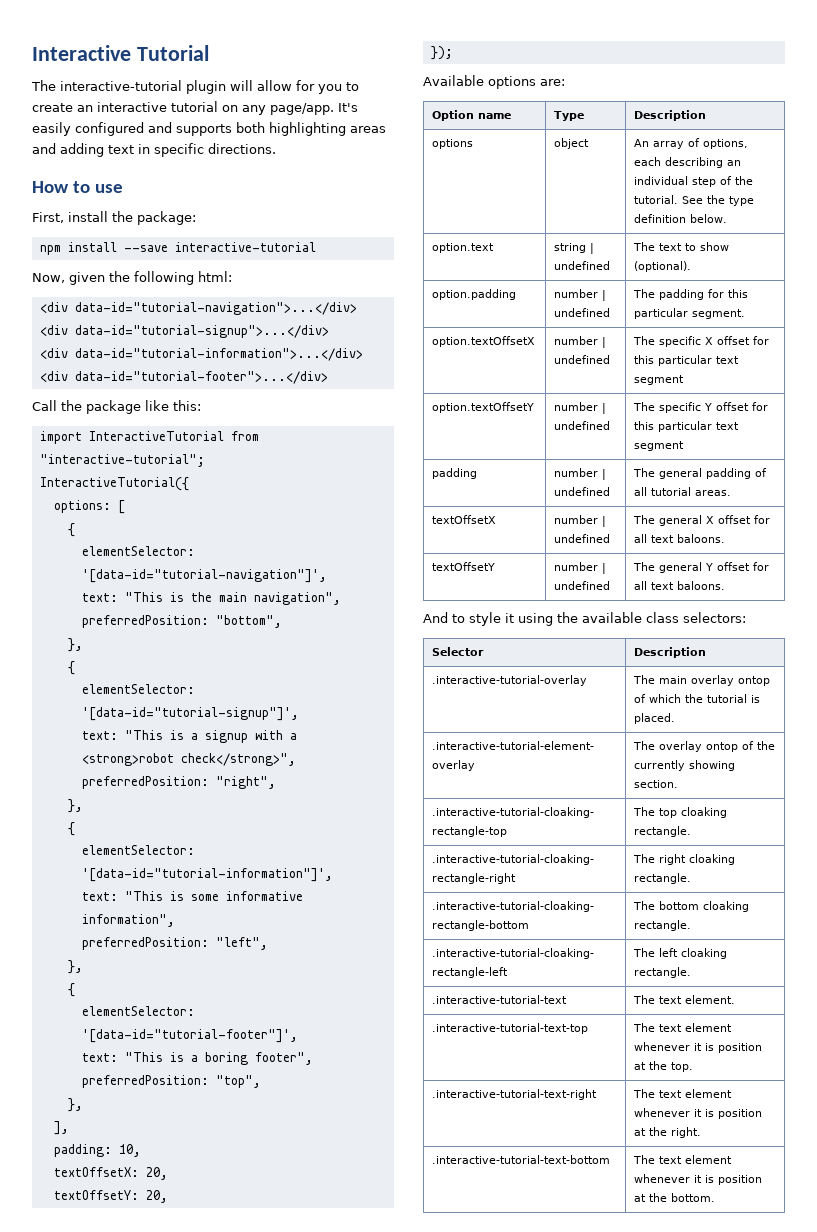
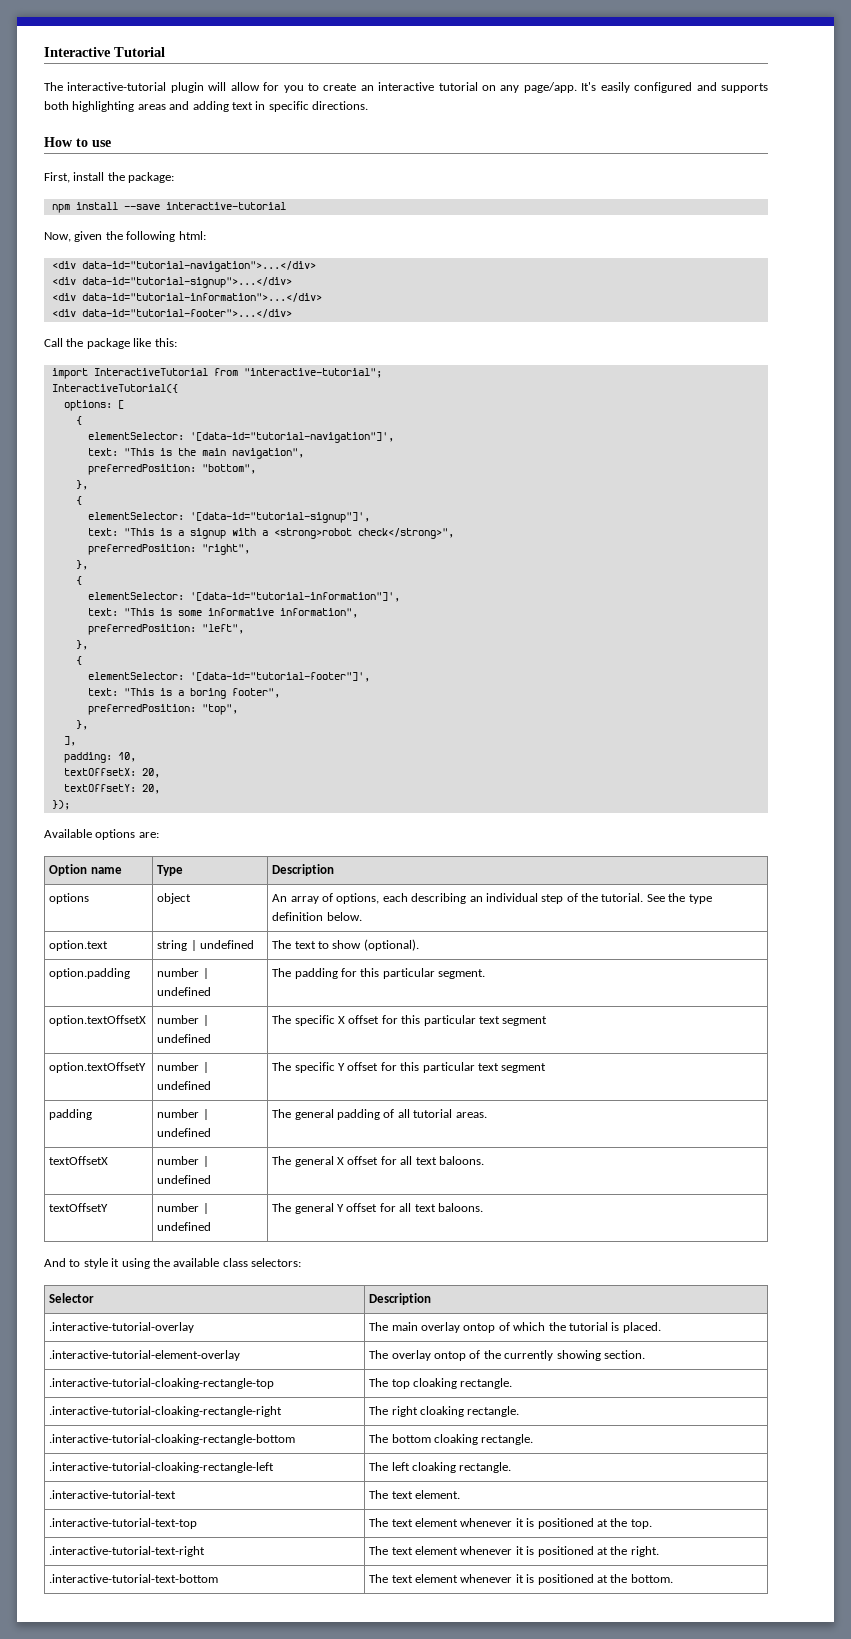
[718,1043,763,1053] position -> [537,1518,594,1529] positioned
[718,1109,763,1119] position -> [537,1546,594,1557] positioned
[718,1175,763,1185] position -> [537,1574,594,1585] positioned

